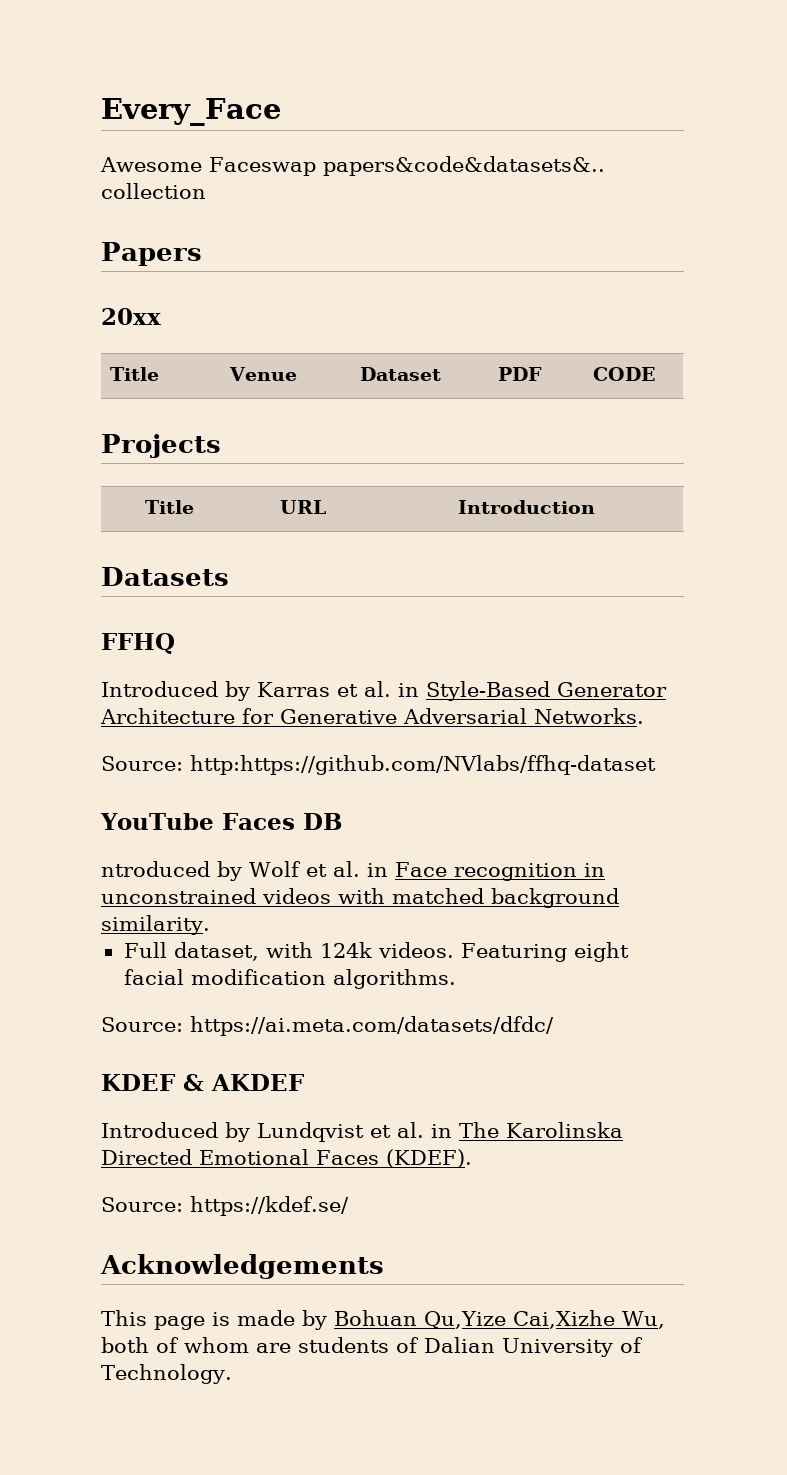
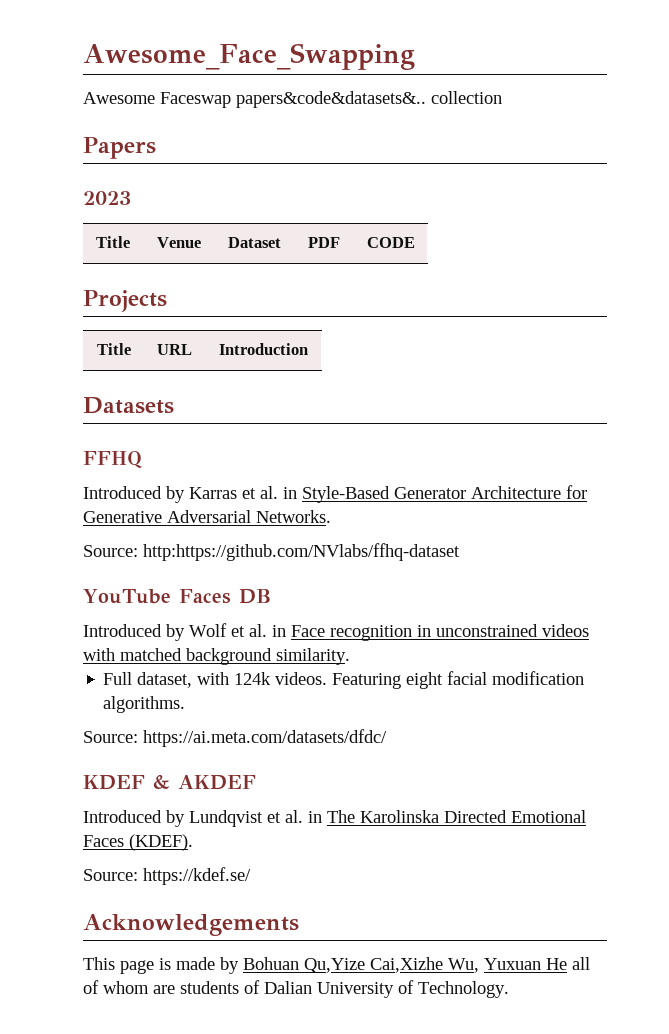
[101,98,281,126] Every_Face -> [83,43,415,70] Awesome_Face_Swapping
[101,308,161,325] 20xx -> [83,191,131,205] 2023
[101,861,210,877] ntroduced -> [83,624,162,637] Introduced
[101,1337,149,1353] both -> [484,957,590,970] Yuxuan He all

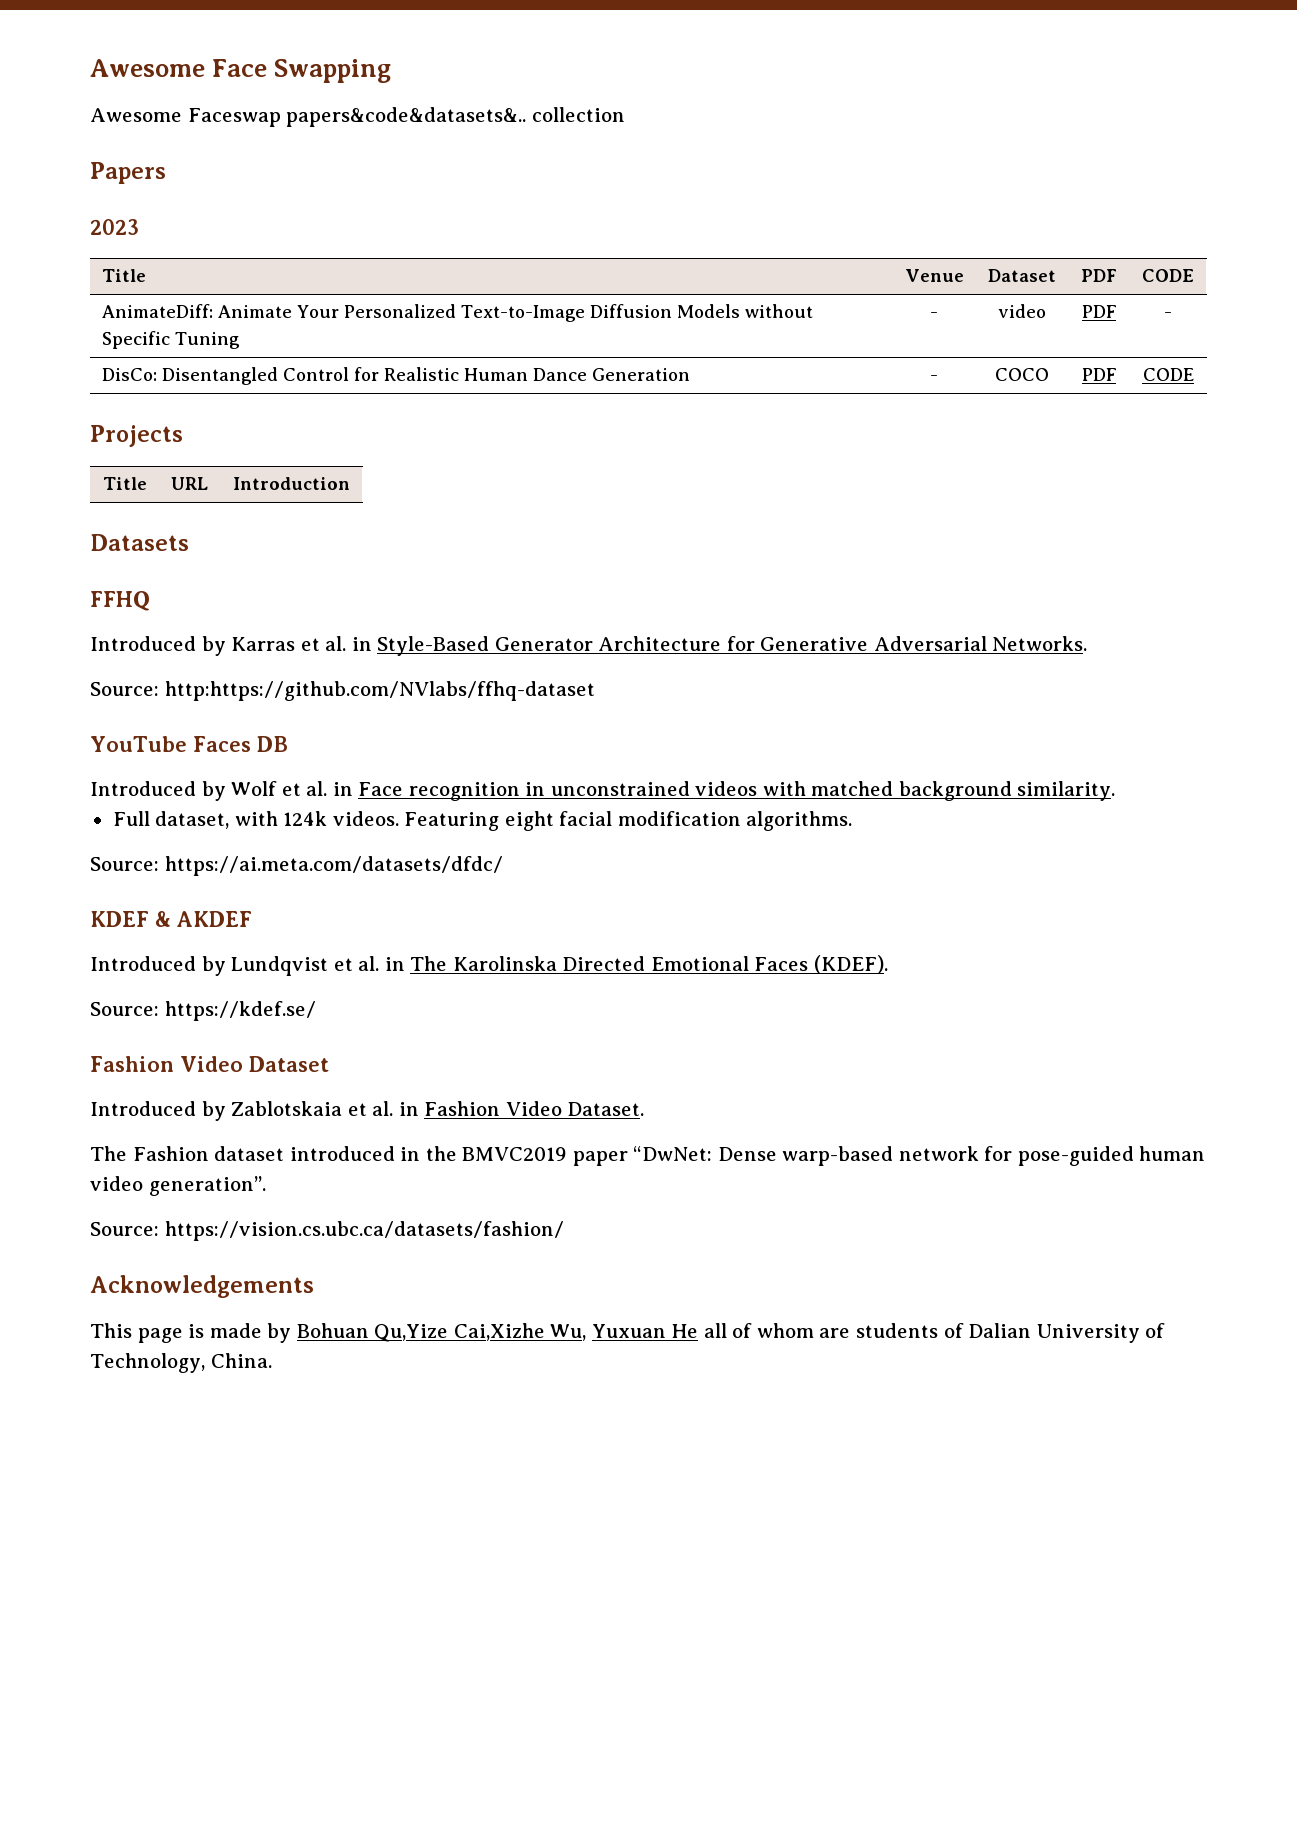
[83,43,415,70] Awesome_Face_Swapping -> [90,59,392,83] Awesome Face Swapping
(415, 242) none -> [101,304,813,322] [101,331,240,349] [930,312,938,318] [998,304,1046,318] [1081,305,1117,318] [1164,312,1172,318] [101,367,690,385] [930,375,938,381] [995,368,1049,381] [1081,368,1117,381] [1142,368,1194,381] // AnimateDiff: Animate Your Personalized Text-to-Image Diffusion Models without Specific Tuning | - | video | PDF | - // DisCo: Disentangled Control for Realistic Human Dance Generation | - | COCO | PDF | CODE
(251, 876) none -> [90,1056,329,1072] [90,1101,645,1121] [90,1146,1206,1166] [90,1176,266,1196] [90,1221,564,1241] // Fashion Video Dataset // Introduced by Zablotskaia et al. in Fashion Video Dataset. // The Fashion dataset introduced in the BMVC2019 paper “DwNet: Dense warp-based network for pose-guided human video generation”. // Source: https://vision.cs.ubc.ca/datasets/fashion/
[418,981,509,998] Technology. -> [90,1353,272,1373] Technology, China.

